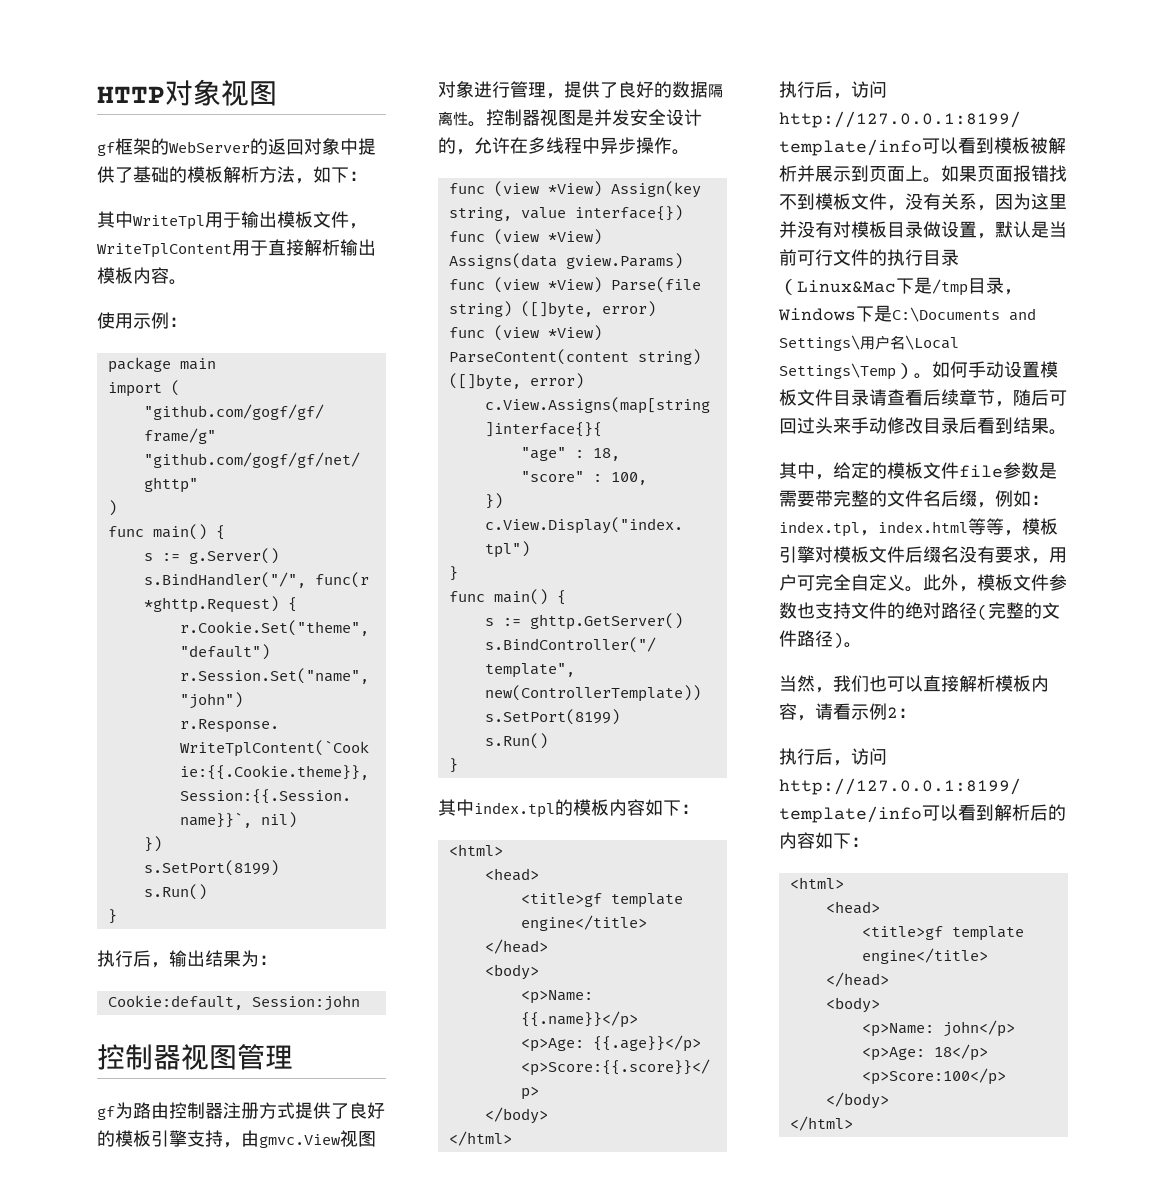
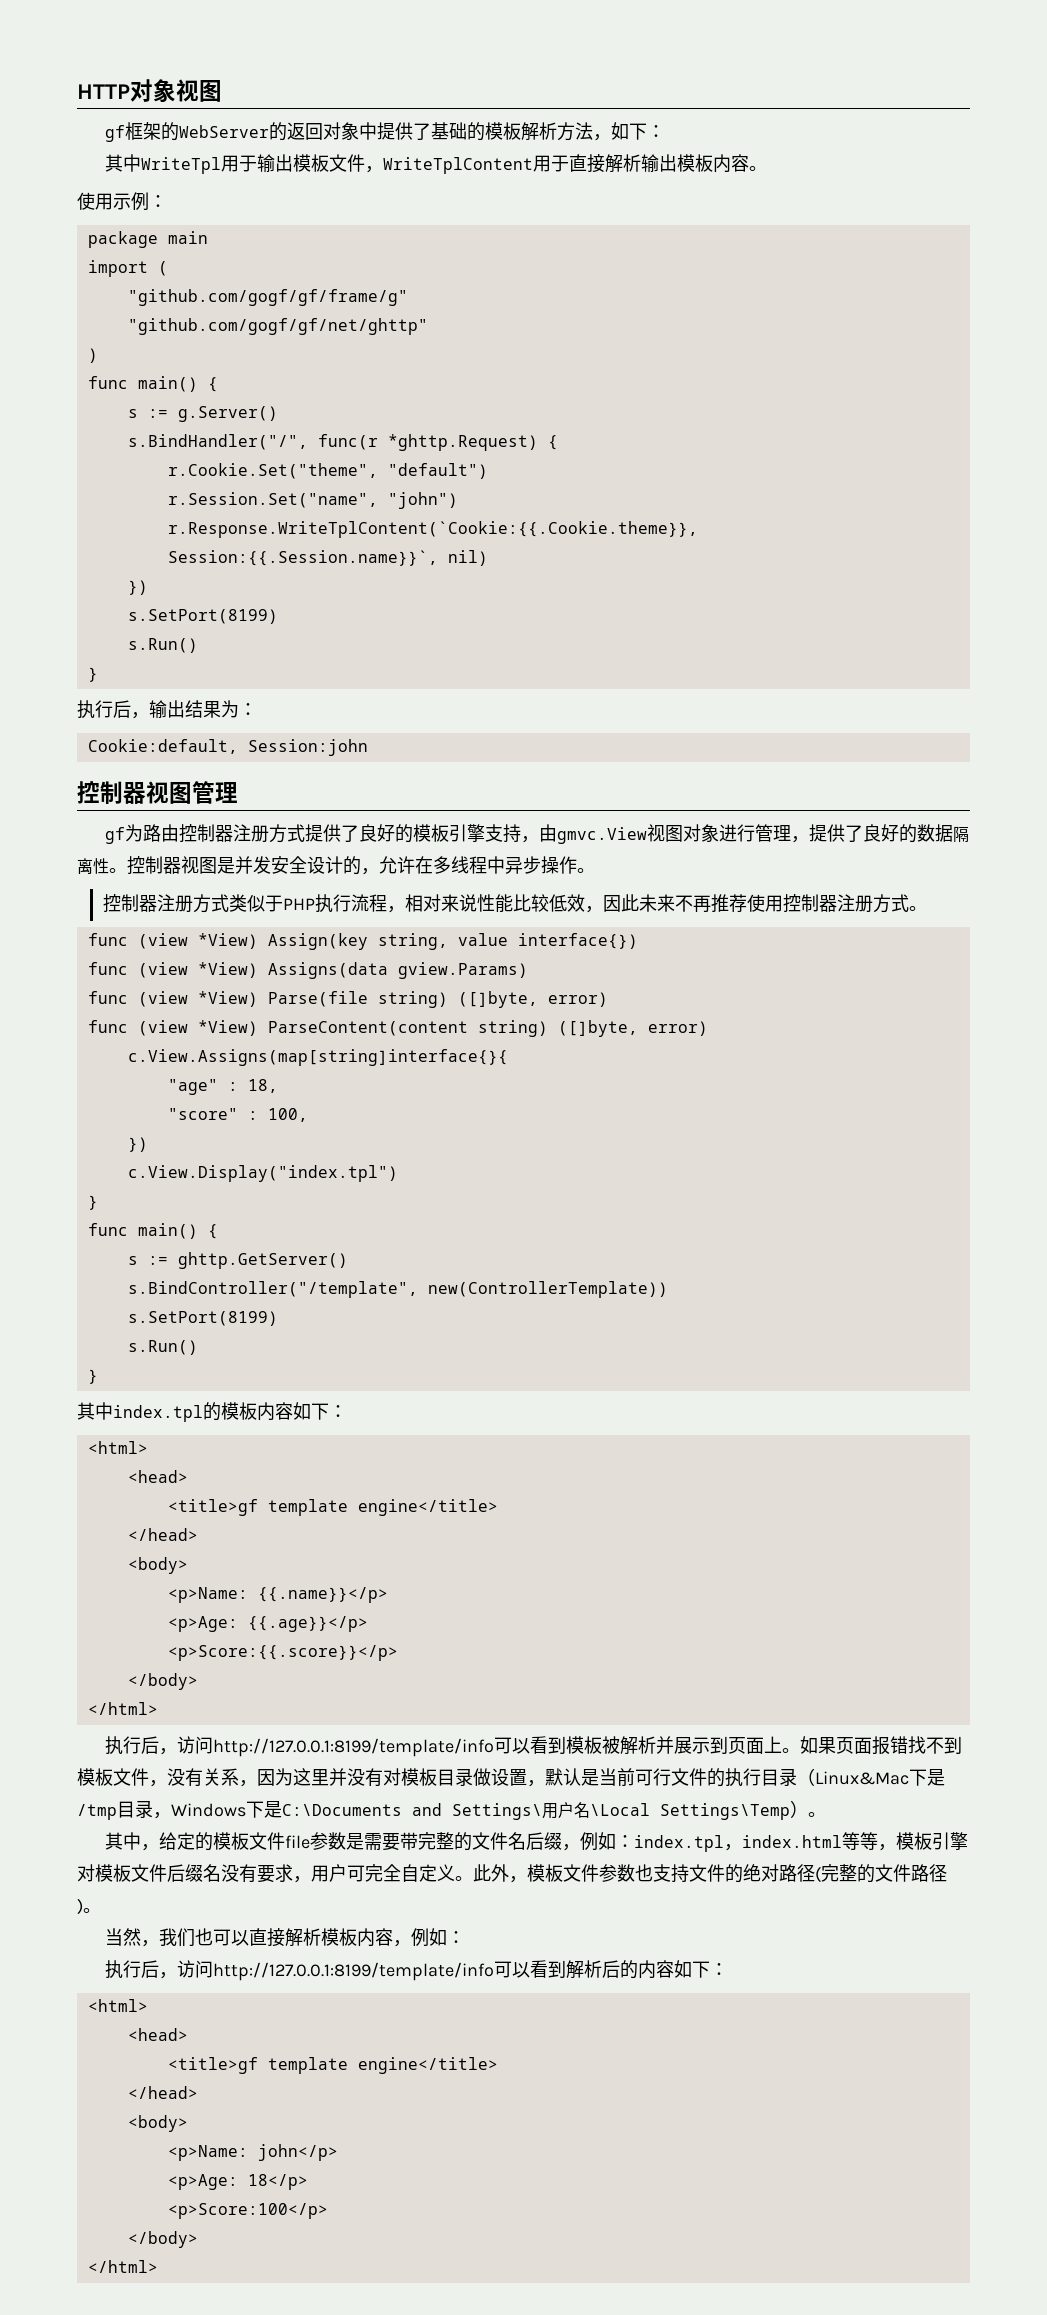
(690, 152) none -> [102,894,927,913] // 控制器注册方式类似于PHP执行流程，相对来说性能比较低效，因此未来不再推荐使用控制器注册方式。
[932,361,1058,378] [779,389,1067,407] [779,417,1067,435] 如何手动设置模板文件目录请查看后续章节，随后可回过头来手动修改目录后看到结果。 -> (826, 1814) none
[815,703,898,720] 请看示例2 -> [411,1928,448,1947] 例如

